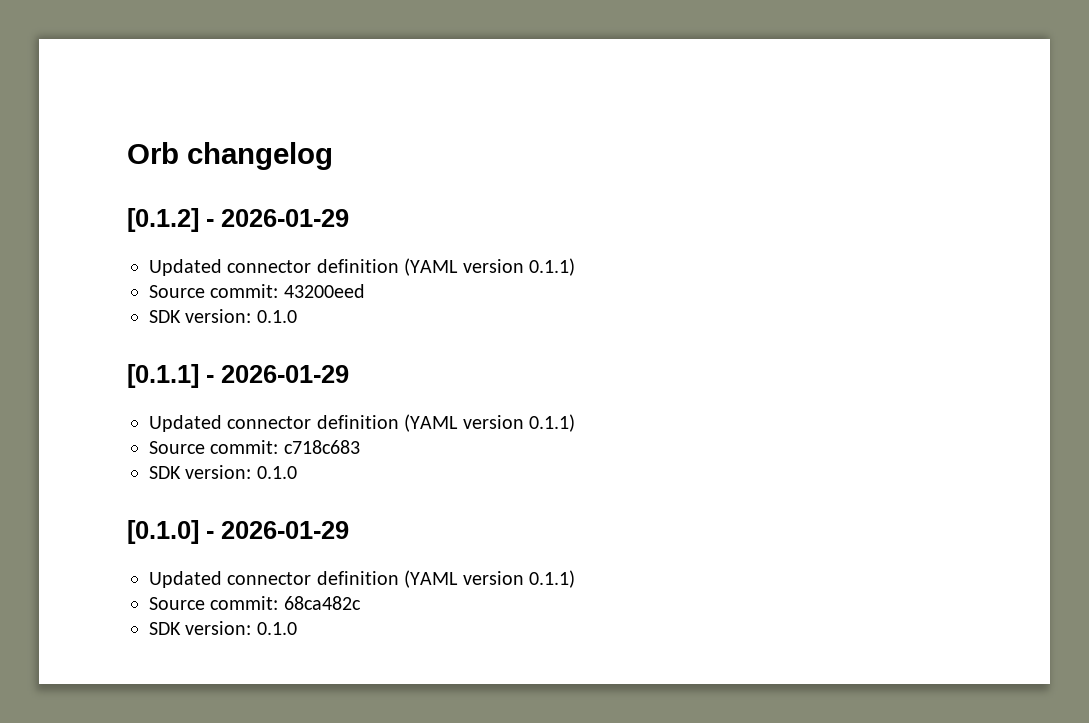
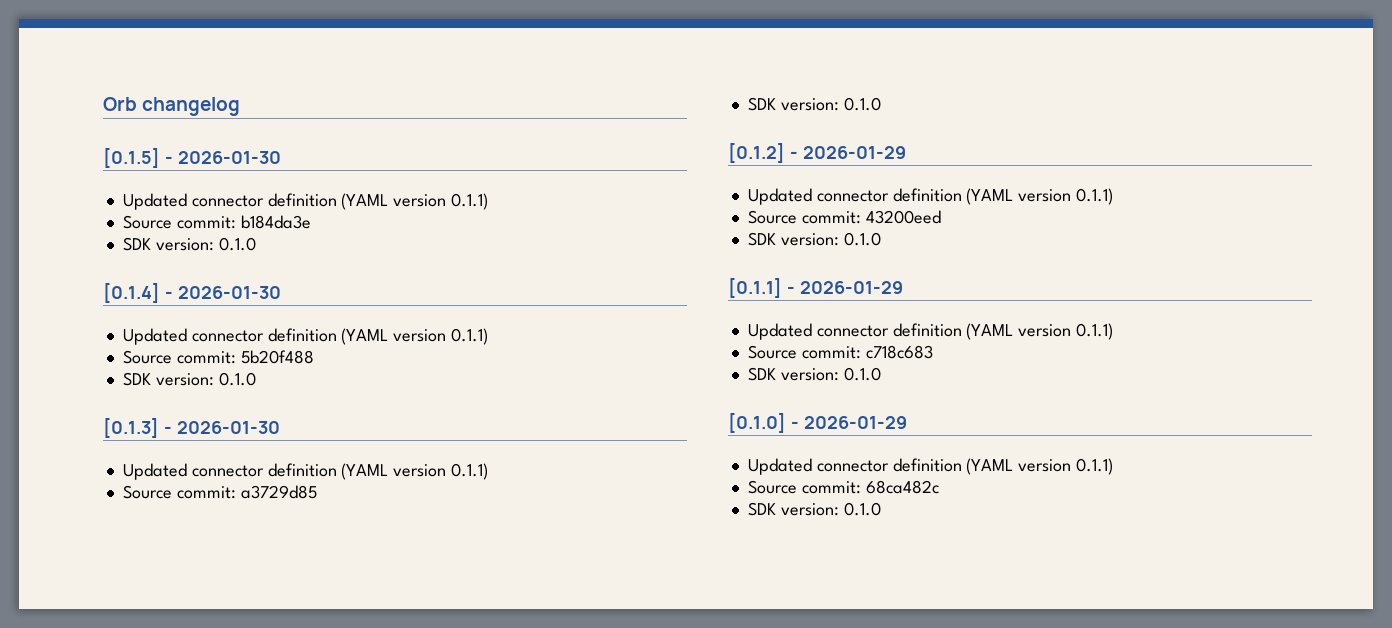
(333, 156) none -> [103,148,281,168] [122,193,489,210] [122,215,311,229] [122,237,256,251] [103,283,281,303] [122,328,489,345] [122,350,314,364] [122,372,256,386] [103,418,280,438] [122,463,489,480] [122,485,317,499] [747,97,881,111] // [0.1.5] - 2026-01-30 // Updated connector definition (YAML version 0.1.1) // Source commit: b184da3e // SDK version: 0.1.0 // [0.1.4] - 2026-01-30 // Updated connector definition (YAML version 0.1.1) // Source commit: 5b20f488 // SDK version: 0.1.0 // [0.1.3] - 2026-01-30 // Updated connector definition (YAML version 0.1.1) // Source commit: a3729d85 // SDK version: 0.1.0

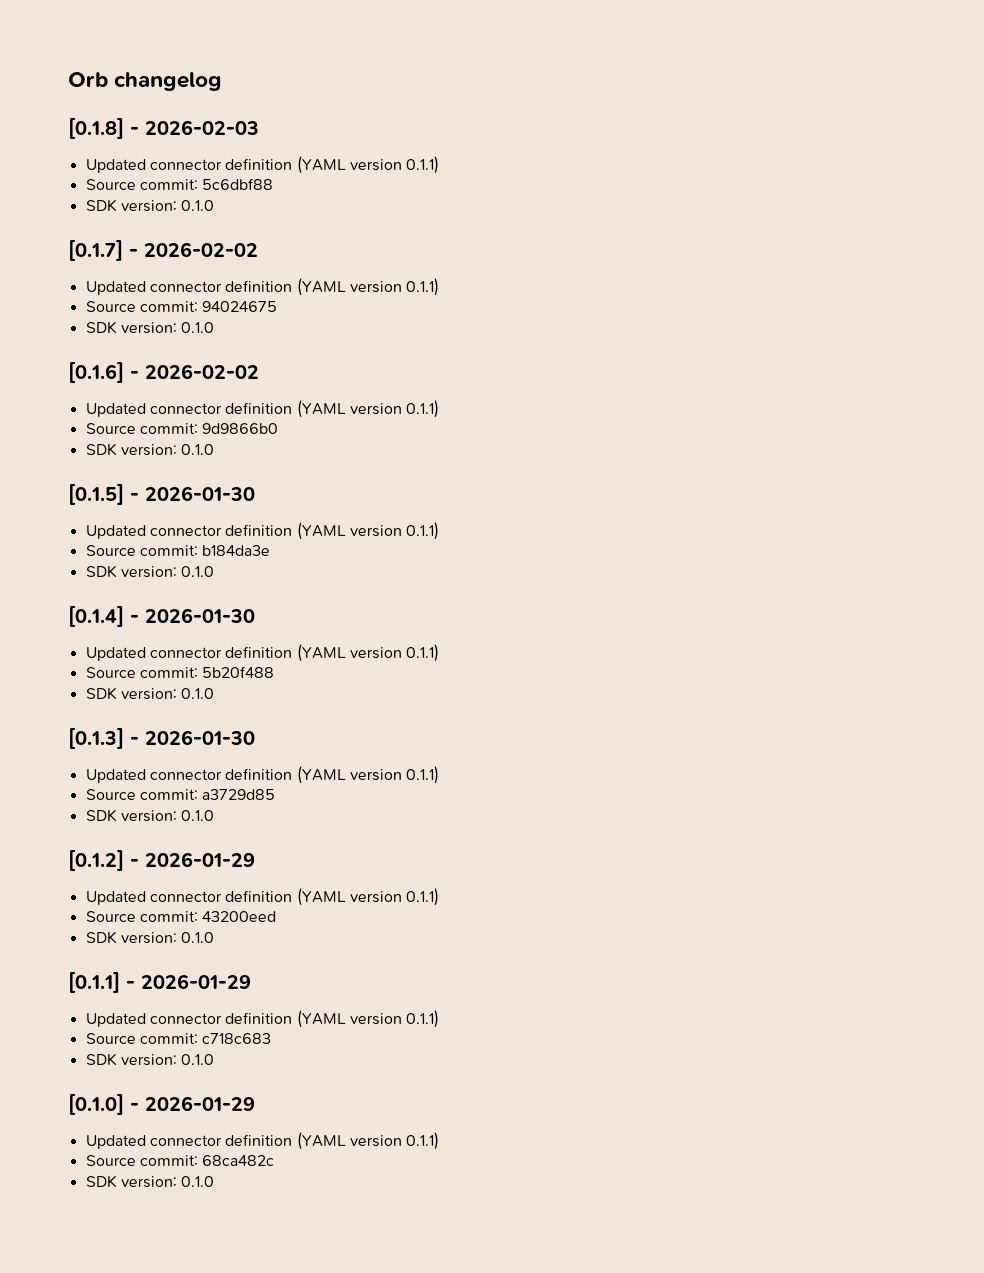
(241, 106) none -> [68,118,259,139] [85,156,440,174] [85,178,274,190] [85,199,215,212] [68,240,258,261] [85,278,440,296] [85,301,278,312] [85,321,215,334] [68,362,259,383] [85,400,440,418] [85,423,279,434] [85,443,215,456] // [0.1.8] - 2026-02-03 // Updated connector definition (YAML version 0.1.1) // Source commit: 5c6dbf88 // SDK version: 0.1.0 // [0.1.7] - 2026-02-02 // Updated connector definition (YAML version 0.1.1) // Source commit: 94024675 // SDK version: 0.1.0 // [0.1.6] - 2026-02-02 // Updated connector definition (YAML version 0.1.1) // Source commit: 9d9866b0 // SDK version: 0.1.0

